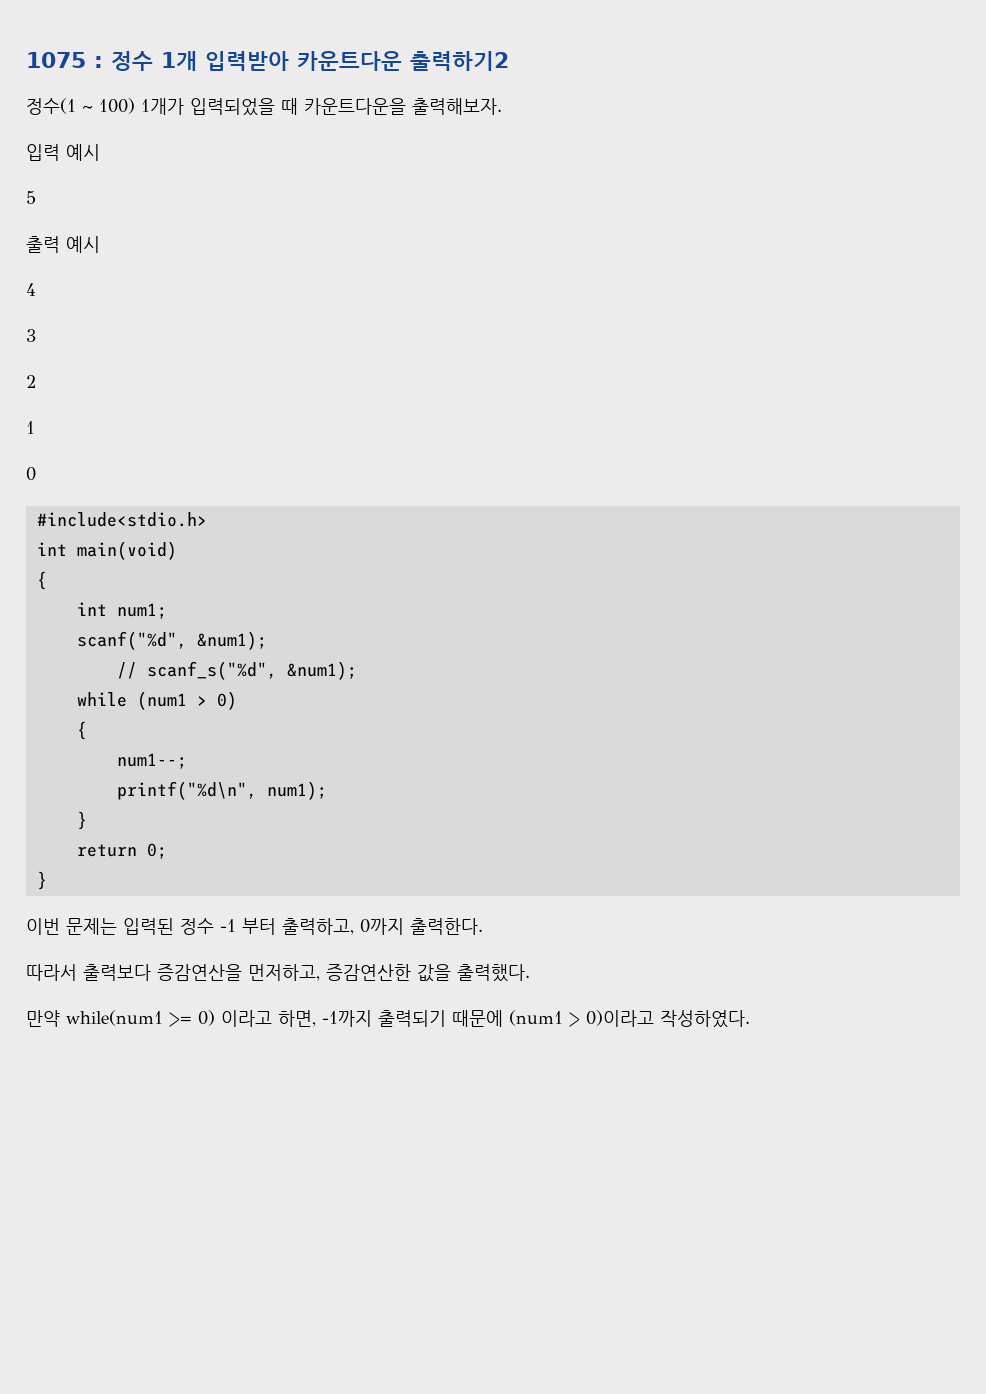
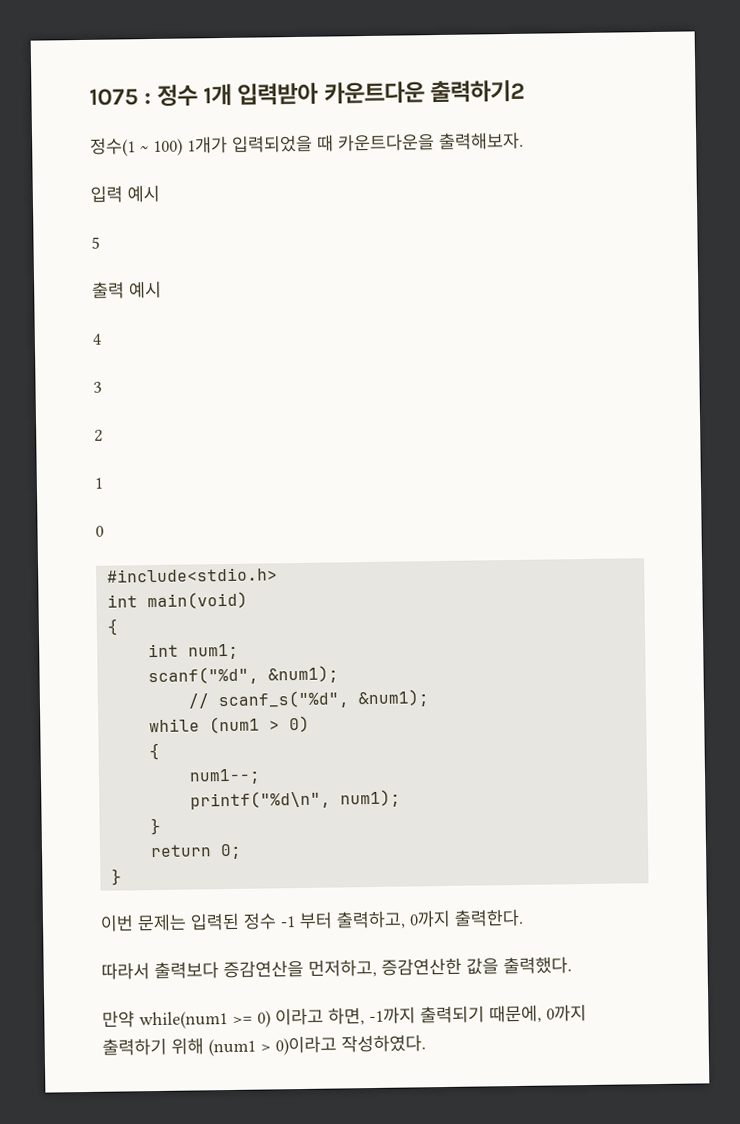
[452,1010,503,1027] 때문에 -> [489,1004,587,1024] [102,1037,204,1056] 때문에, 0까지 출력하기 위해

